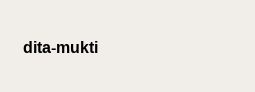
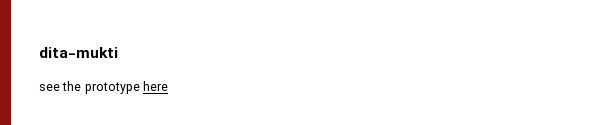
(98, 47) none -> [39,81,169,94] // see the prototype here

